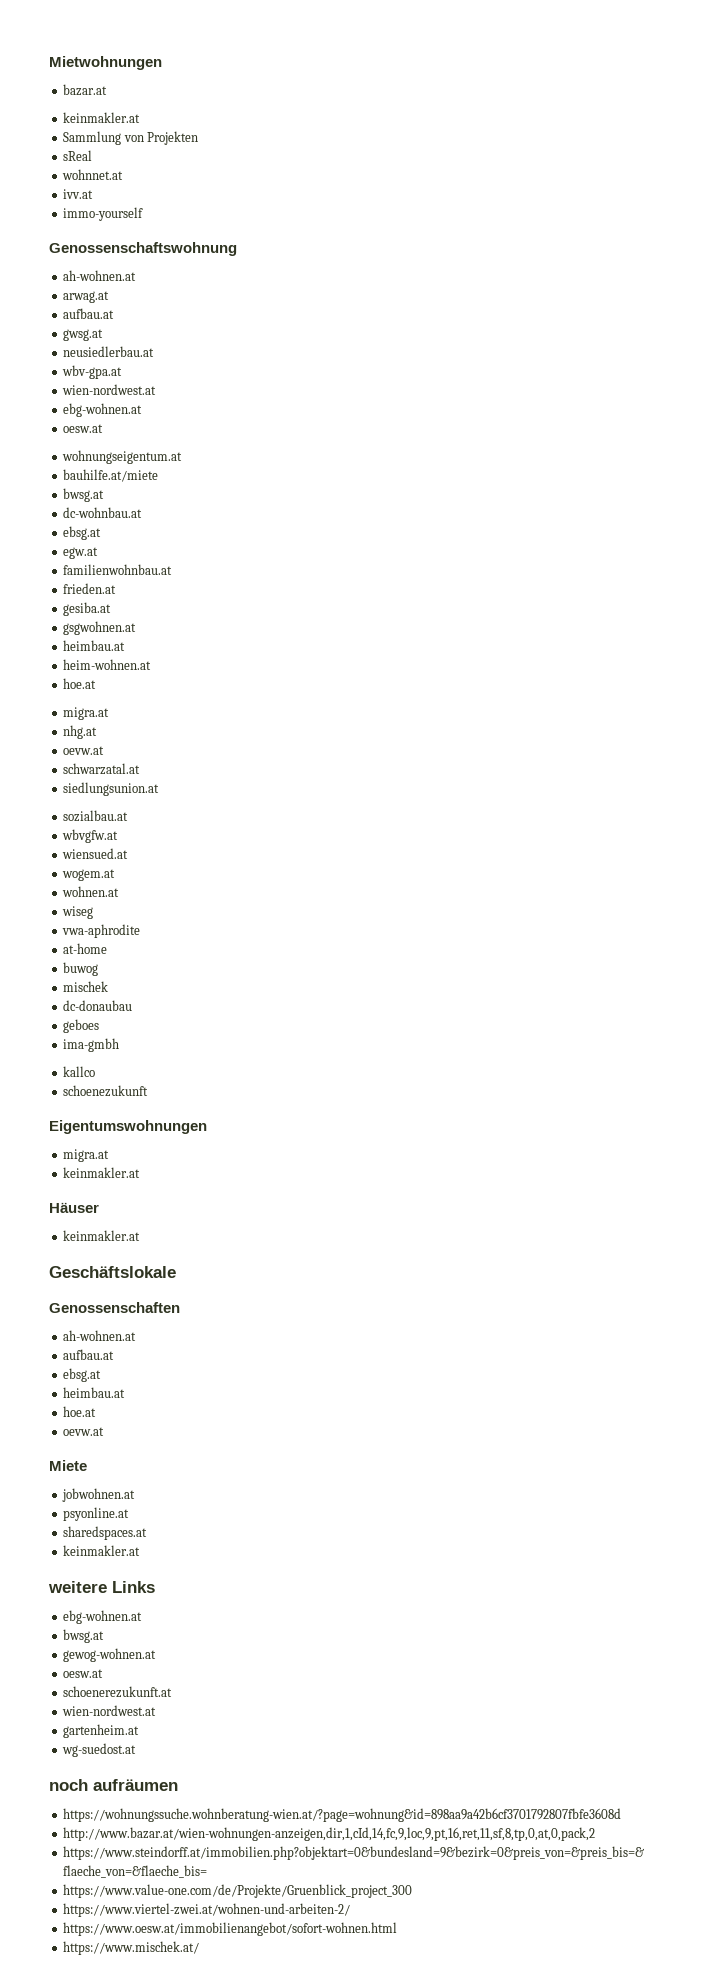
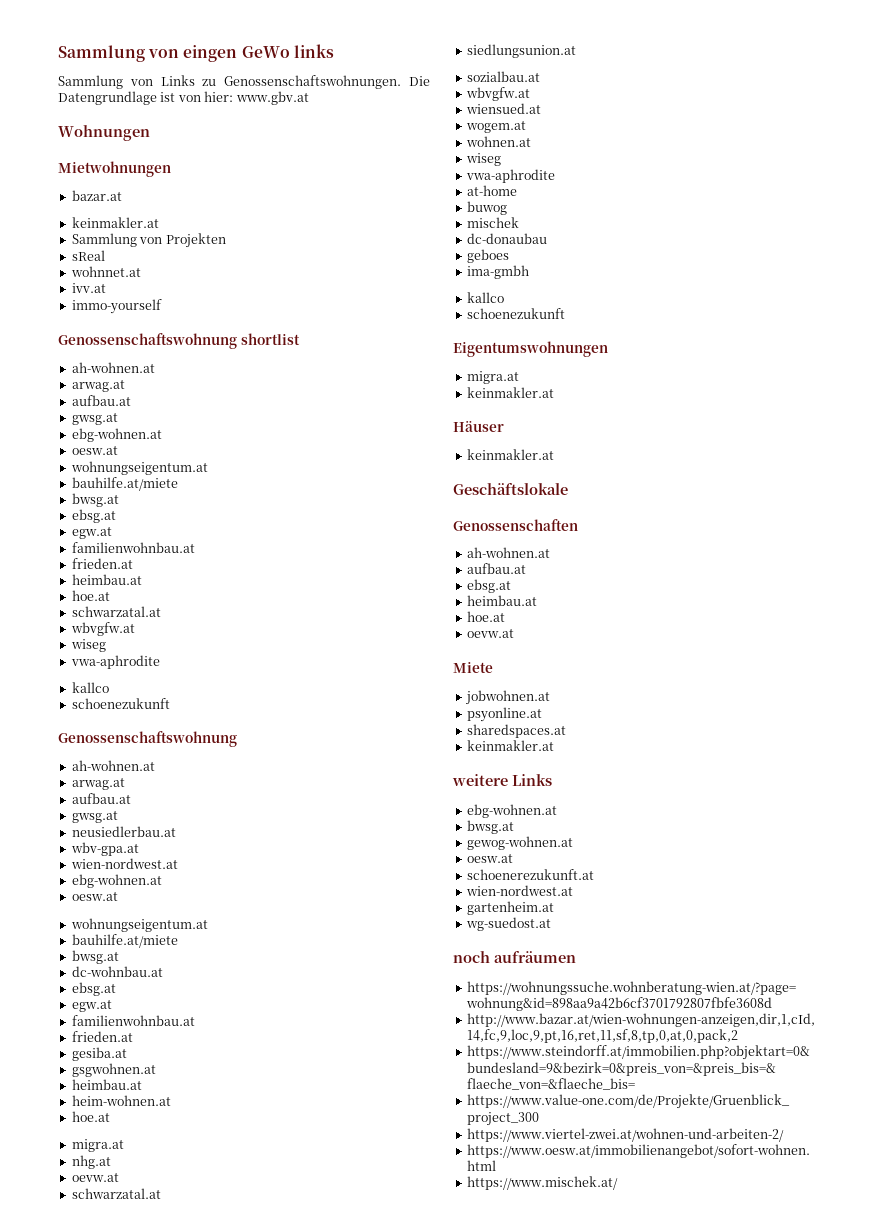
(49, 63) none -> [58,44,334,62] [58,75,431,89] [58,91,309,105] [58,125,150,141] Sammlung von eingen GeWo links // Sammlung von Links zu Genossenschaftswohnungen. Die Datengrundlage ist von hier: www.gbv.at // Wohnungen //
(144, 214) none -> [58,333,300,349] [71,362,155,373] [71,380,125,392] [71,395,131,406] [71,413,118,425] [71,428,162,442] [71,446,118,455] [70,461,208,475] [71,477,178,491] [71,493,119,507] [71,509,116,523] [71,527,112,539] [71,542,195,553] [71,558,133,569] [71,574,142,585] [71,590,110,601] [71,606,161,617] [70,622,135,636] [70,639,106,652] [70,655,160,669] [71,682,109,693] [71,698,170,709] // Genossenschaftswohnung shortlist // ah-wohnen.at // arwag.at // aufbau.at // gwsg.at // ebg-wohnen.at // oesw.at // wohnungseigentum.at // bauhilfe.at/miete // bwsg.at // ebsg.at // egw.at // familienwohnbau.at // frieden.at // heimbau.at // hoe.at // schwarzatal.at // wbvgfw.at // wiseg // vwa-aphrodite // kallco // schoenezukunft

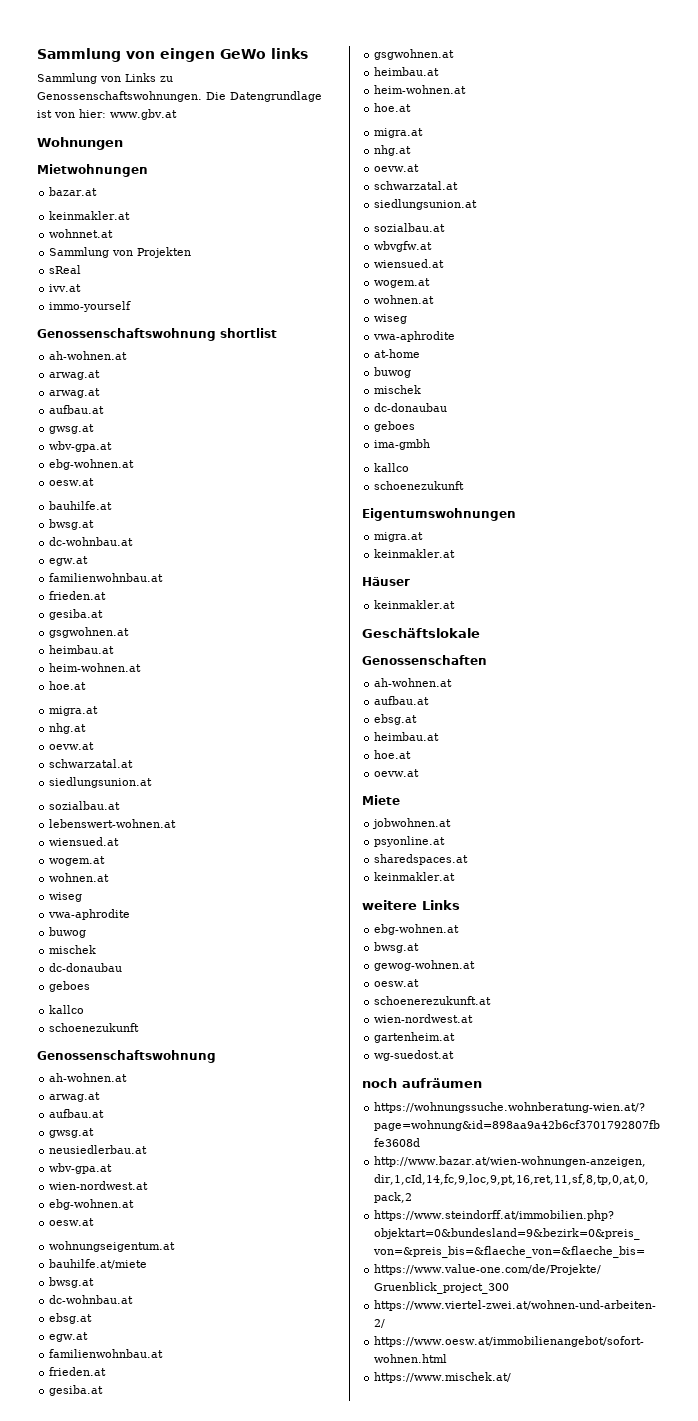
(159, 222) none -> [49,229,114,238] // wohnnet.at
[70,266,141,277] // wohnnet.at -> (82, 269) none
[71,395,131,406] [71,413,118,425] [71,428,162,442] [71,446,118,455] [70,461,208,475] [71,477,178,491] [71,493,119,507] [71,509,116,523] [71,527,112,539] [71,542,195,553] [71,558,133,569] [71,574,142,585] [71,590,110,601] [71,606,161,617] [70,622,135,636] [70,639,106,652] [70,655,160,669] // aufbau.at // gwsg.at // ebg-wohnen.at // oesw.at // wohnungseigentum.at // bauhilfe.at/miete // bwsg.at // ebsg.at // egw.at // familienwohnbau.at // frieden.at // heimbau.at // hoe.at // schwarzatal.at // wbvgfw.at // wiseg // vwa-aphrodite -> [49,388,101,398] [49,405,105,414] [49,424,95,434] [49,441,113,452] [49,459,135,470] [49,478,95,486] [49,501,113,510] [49,519,95,530] [49,537,134,546] [49,556,89,566] [49,573,164,582] [49,591,107,600] [49,609,104,620] [49,627,130,638] [49,645,115,654] [49,663,142,672] [49,681,87,690] [49,706,99,716] [49,723,87,734] [49,742,95,750] [49,759,134,768] [49,777,153,788] [49,801,121,810] [49,819,177,828] [49,837,120,846] [49,856,106,866] [49,873,110,882] [49,892,83,902] [48,909,131,920] [49,927,87,938] [49,945,97,954] [49,963,123,972] [49,981,91,992] // arwag.at // aufbau.at // gwsg.at // wbv-gpa.at // ebg-wohnen.at // oesw.at // bauhilfe.at // bwsg.at // dc-wohnbau.at // egw.at // familienwohnbau.at // frieden.at // gesiba.at // gsgwohnen.at // heimbau.at // heim-wohnen.at // hoe.at // migra.at // nhg.at // oevw.at // schwarzatal.at // siedlungsunion.at // sozialbau.at // lebenswert-wohnen.at // wiensued.at // wogem.at // wohnen.at // wiseg // vwa-aphrodite // buwog // mischek // dc-donaubau // geboes

